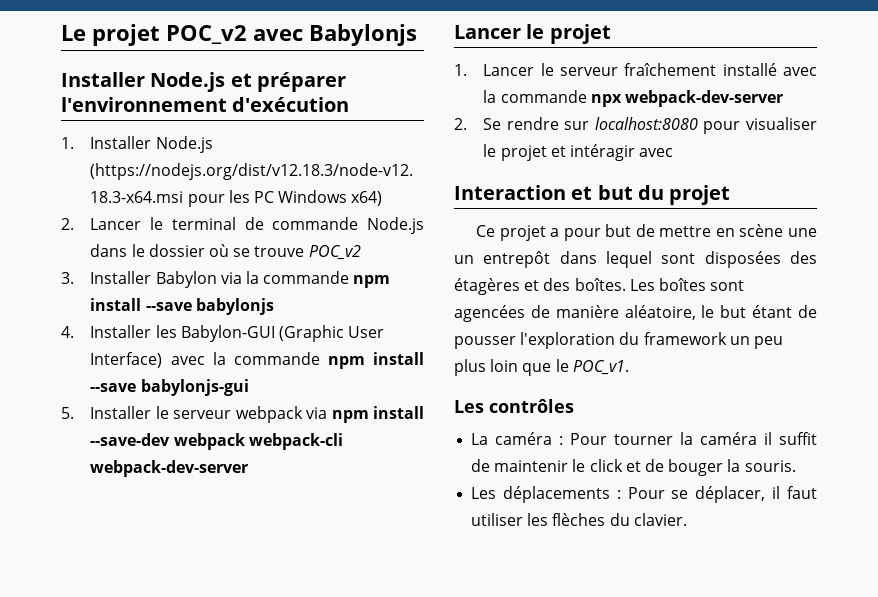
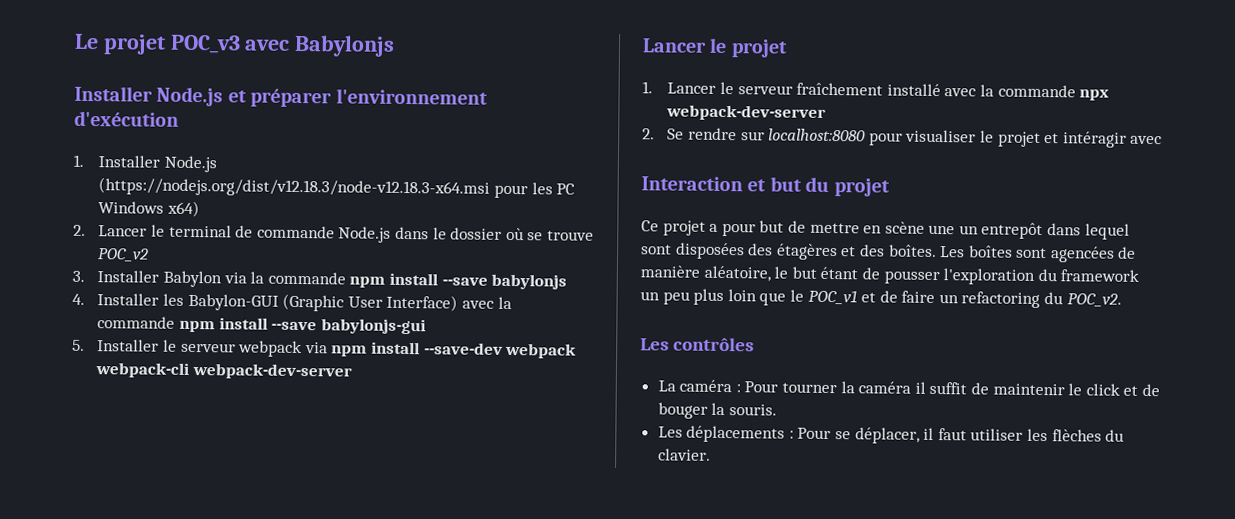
[166,25,247,44] POC_v2 -> [169,34,241,54] POC_v3
[572,360,629,375] POC_v1. -> [807,289,1122,308] POC_v1 et de faire un refactoring du POC_v2.

